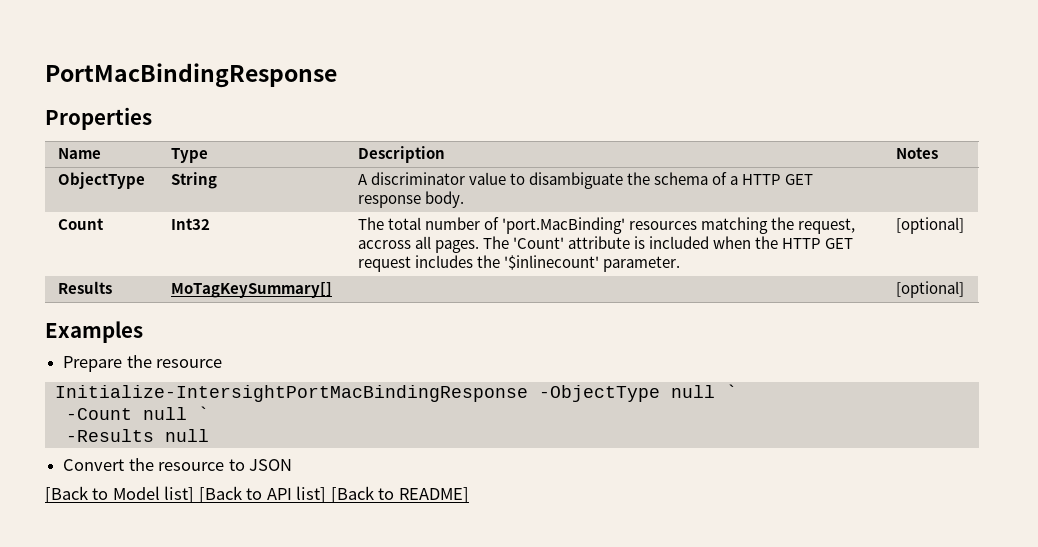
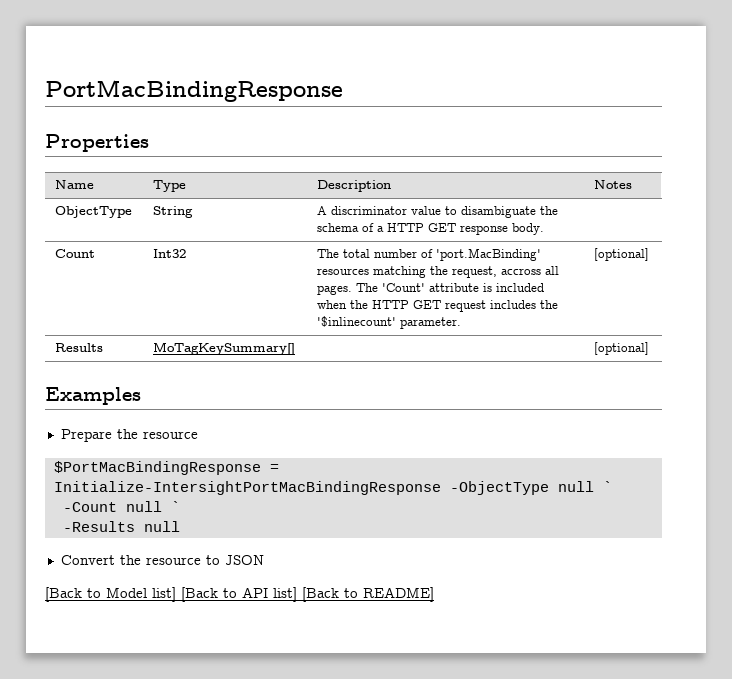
(223, 363) none -> [53,461,279,475] $PortMacBindingResponse =

